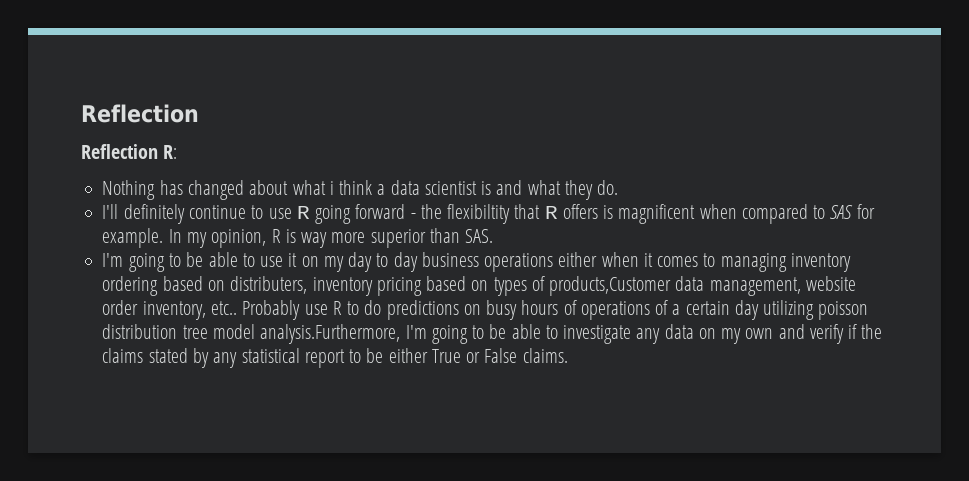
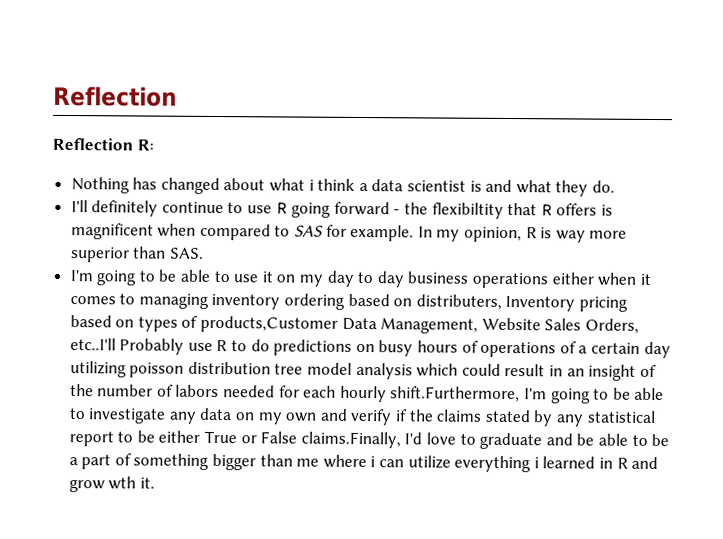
[312,277,373,296] inventory -> [505,295,576,312] Inventory
[675,276,856,296] [102,300,237,320] data management, website order inventory, etc.. -> [341,317,640,334] [69,338,116,351] Data Management, Website Sales Orders, etc..I'll
[260,324,401,344] analysis.Furthermore, -> [355,362,657,381] [69,384,521,403] analysis which could result in an insight of the number of labors needed for each hourly shift.Furthermore,
[522,348,568,363] claims. -> [300,431,670,450] [68,453,659,473] [68,476,155,493] claims.Finally, I'd love to graduate and be able to be a part of something bigger than me where i can utilize everything i learned in R and grow wth it.

